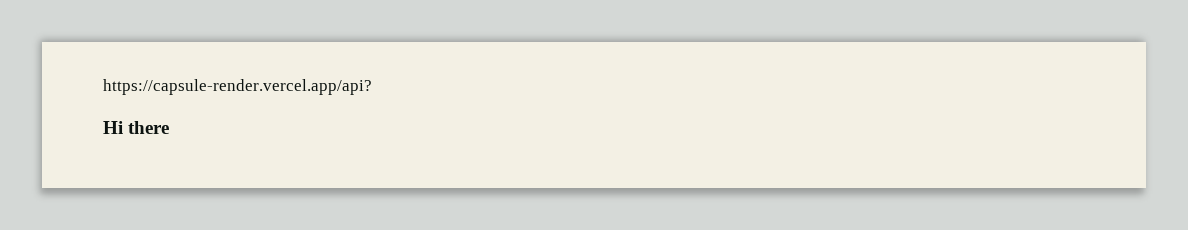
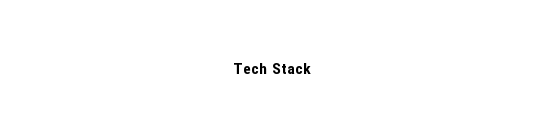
[103,79,372,95] [103,121,170,134] https://capsule-render.vercel.app/api? // Hi there -> [233,63,311,74] Tech Stack

